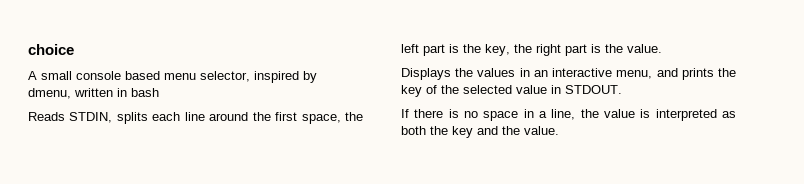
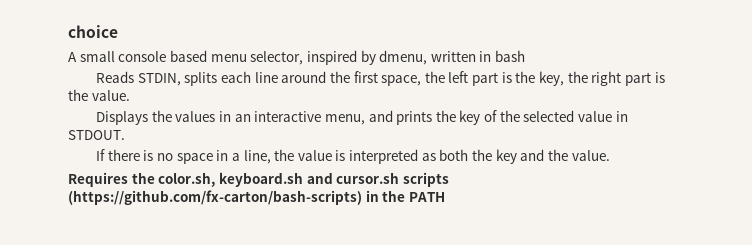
(559, 130) none -> [68,172,449,187] [68,190,445,205] // Requires the color.sh, keyboard.sh and cursor.sh scripts (https://github.com/fx-carton/bash-scripts) in the PATH

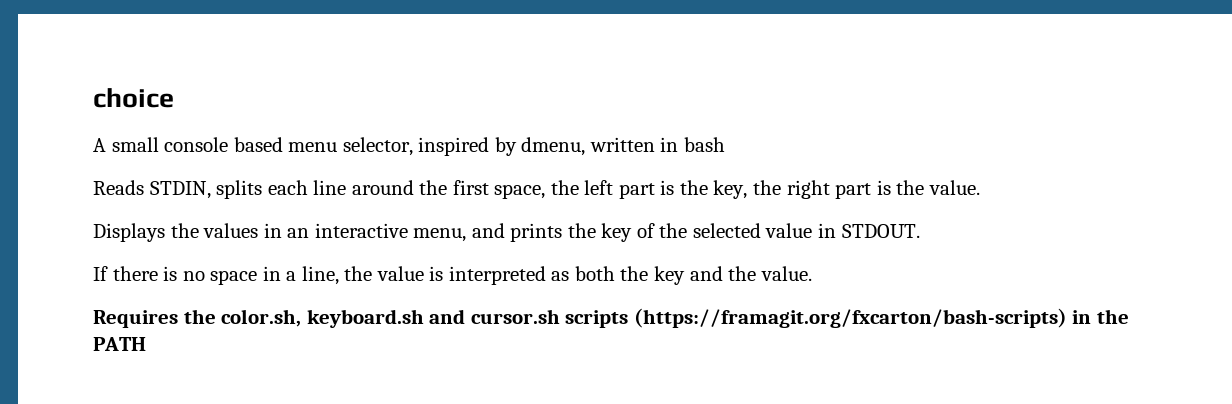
[68,190,362,205] (https://github.com/fx-carton/bash-scripts) -> [633,308,1067,328] (https://framagit.org/fxcarton/bash-scripts)

